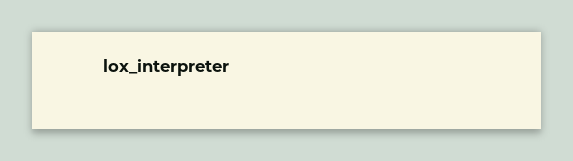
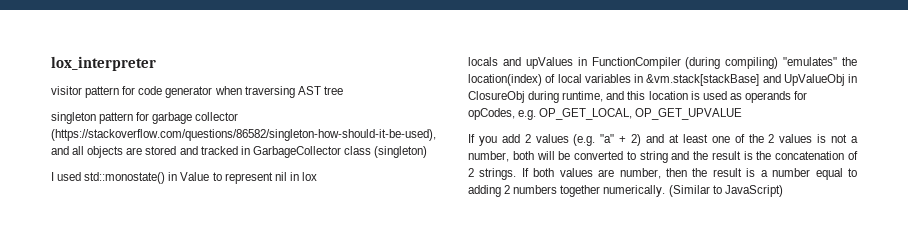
(229, 67) none -> [51,86,343,98] [51,112,239,124] [51,129,436,141] [51,146,428,158] [51,172,317,184] [468,57,857,69] [468,74,857,86] [468,91,808,103] [468,108,743,120] [468,134,858,146] [468,151,858,163] [468,168,857,180] [468,185,783,197] // visitor pattern for code generator when traversing AST tree // singleton pattern for garbage collector (https://stackoverflow.com/questions/86582/singleton-how-should-it-be-used), and all objects are stored and tracked in GarbageCollector class (singleton) // I used std::monostate() in Value to represent nil in lox // locals and upValues in FunctionCompiler (during compiling) "emulates" the location(index) of local variables in &vm.stack[stackBase] and UpValueObj in ClosureObj during runtime, and this location is used as operands for opCodes, e.g. OP_GET_LOCAL, OP_GET_UPVALUE // If you add 2 values (e.g. "a" + 2) and at least one of the 2 values is not a number, both will be converted to string and the result is the concatenation of 2 strings. If both values are number, then the result is a number equal to adding 2 numbers together numerically. (Similar to JavaScript)

